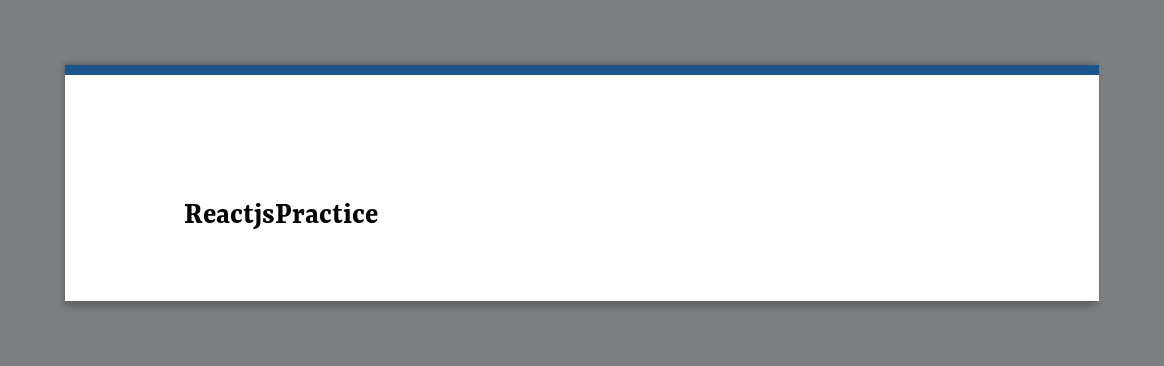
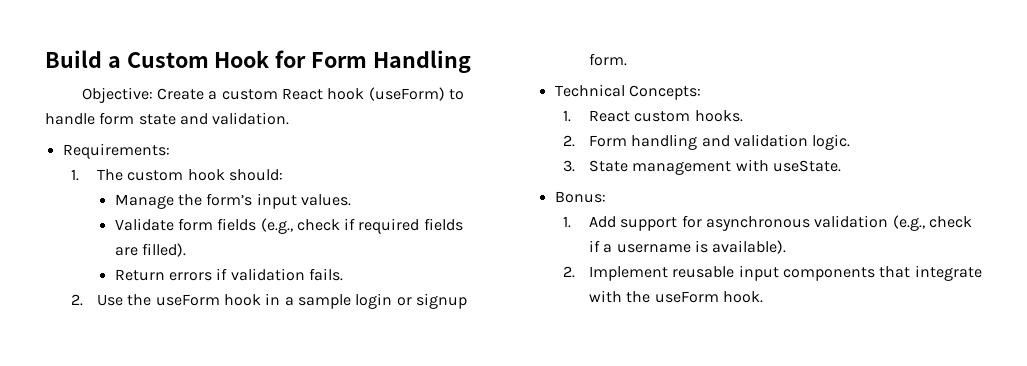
[184,203,378,230] ReactjsPractice -> [45,50,471,73] [81,87,465,103] [45,112,290,125] [62,143,170,159] [70,169,283,181] [114,193,351,209] [114,218,463,234] [114,243,186,257] [114,268,343,281] [70,293,467,309] [588,53,627,66] [554,84,701,100] [562,110,743,122] [562,134,851,150] [562,159,841,175] [554,191,606,203] [562,215,972,231] [588,240,787,254] [562,265,982,281] [588,290,763,303] Build a Custom Hook for Form Handling // Objective: Create a custom React hook (useForm) to handle form state and validation. // Requirements: // 1. The custom hook should: // Manage the form’s input values. // Validate form fields (e.g., check if required fields are filled). // Return errors if validation fails. // 2. Use the useForm hook in a sample login or signup form. // Technical Concepts: // 1. React custom hooks. // 2. Form handling and validation logic. // 3. State management with useState. // Bonus: // 1. Add support for asynchronous validation (e.g., check if a username is available). // 2. Implement reusable input components that integrate with the useForm hook.

